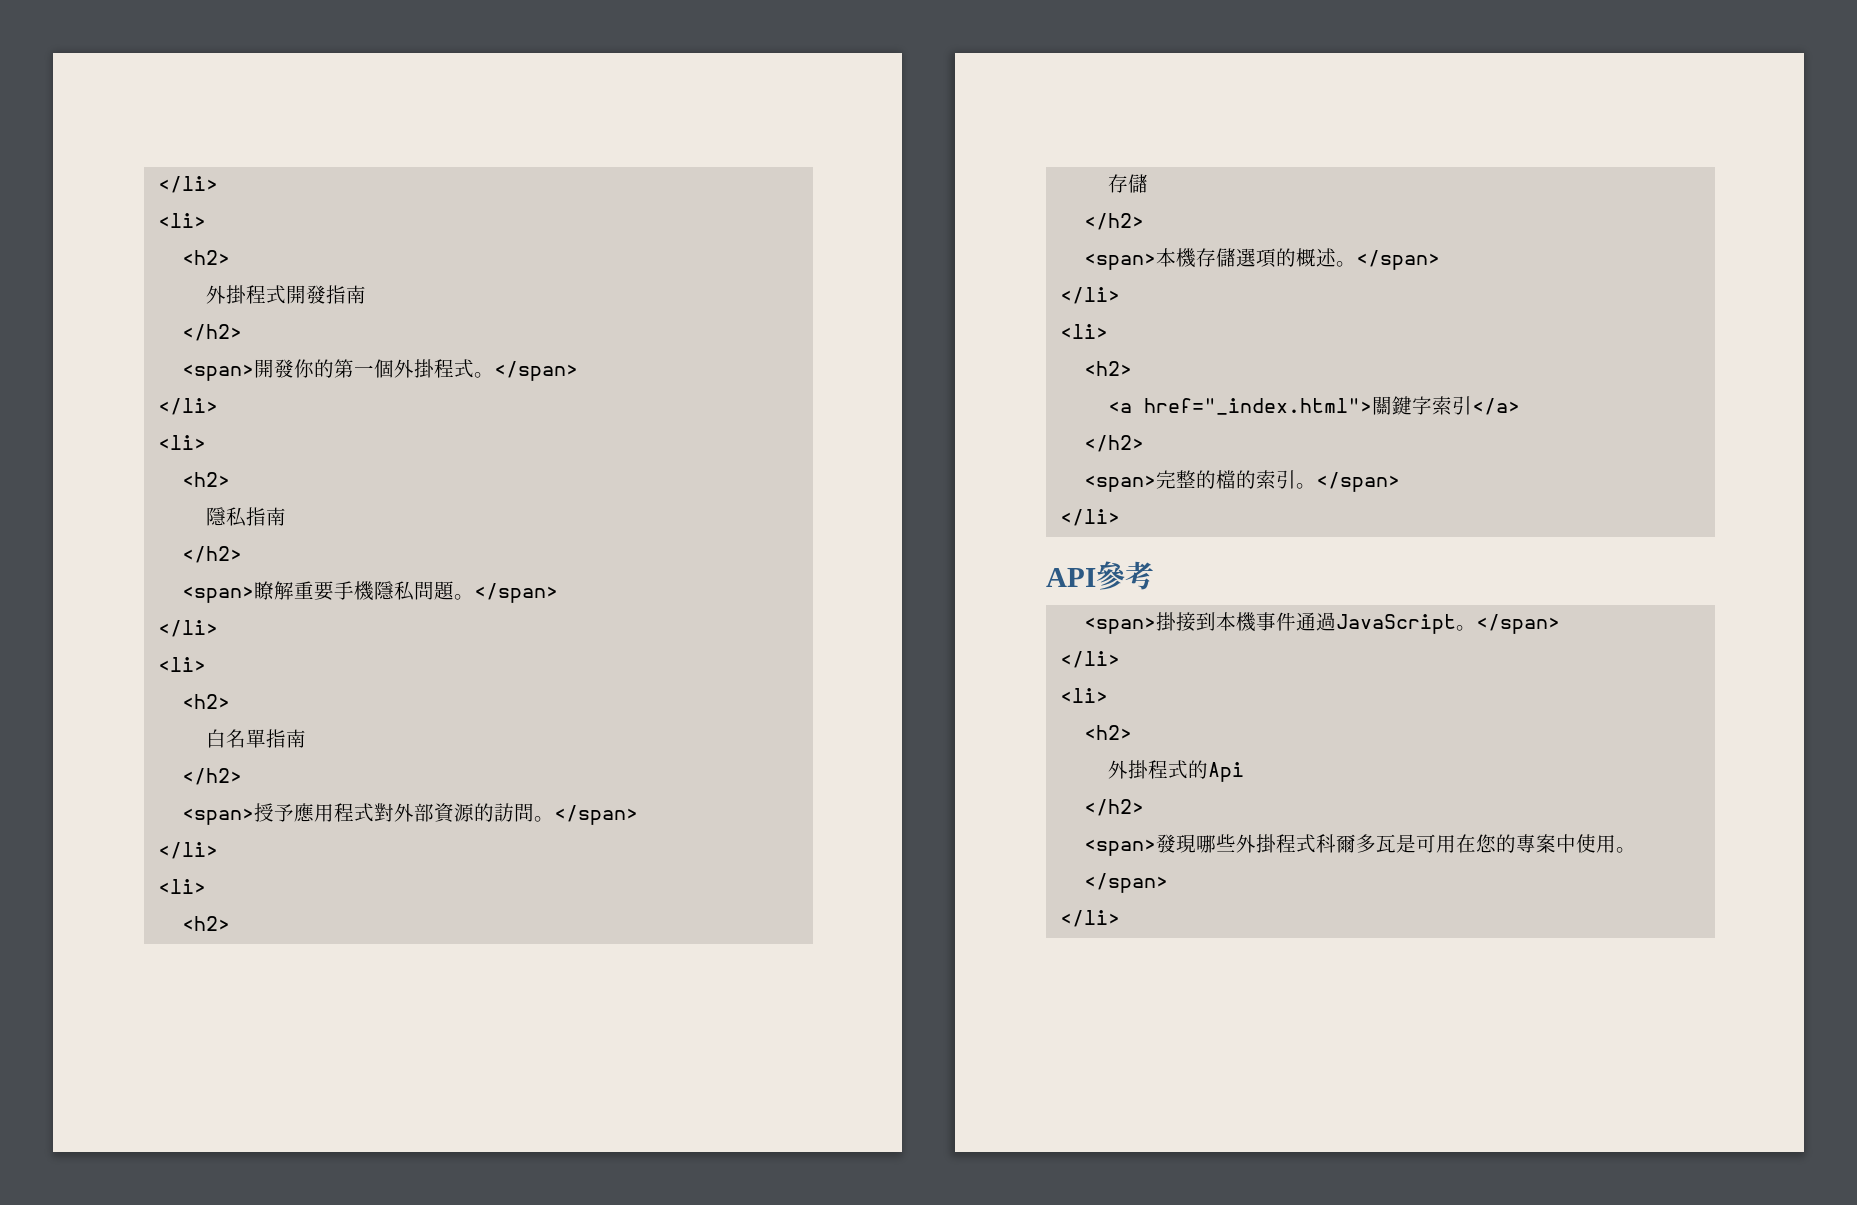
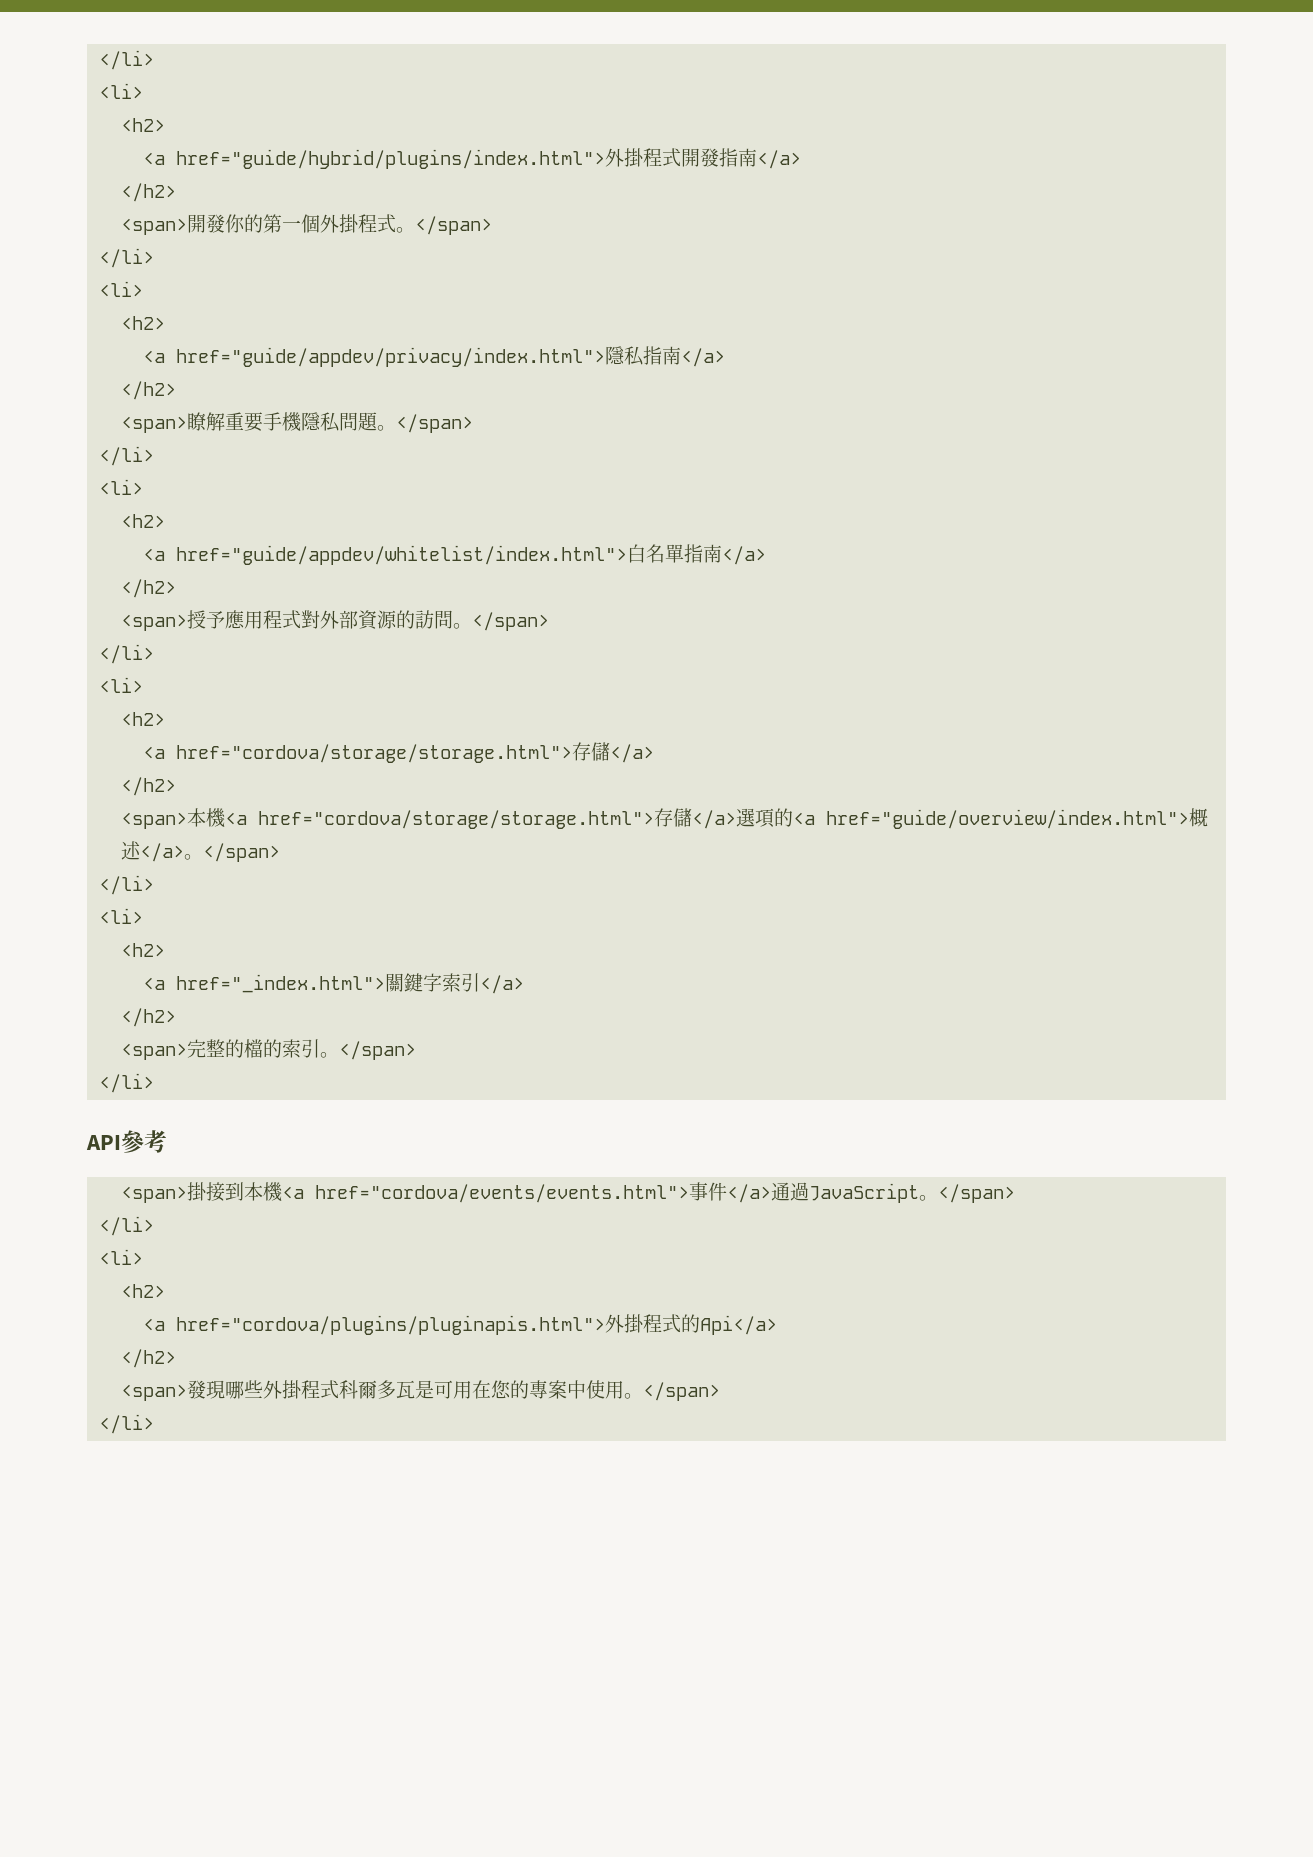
[157,176,218,193] [157,213,206,228] [181,250,230,265] </li> // <li> // <h2> // -> [99,50,154,70] [99,83,143,99] [121,118,165,132] [143,149,605,169] </li> // <li> // <h2> // <a href="guide/hybrid/plugins/index.html">
(366, 294) none -> [757,150,801,169] </a>
(230, 479) none -> [143,347,605,367] <a href="guide/appdev/privacy/index.html">
(286, 516) none -> [681,348,725,367] </a>
(230, 701) none -> [143,545,627,565] <a href="guide/appdev/whitelist/index.html">
(306, 738) none -> [722,546,766,565] </a>
[1107,174,1148,193] 存儲 -> [143,742,654,763] <a href="cordova/storage/storage.html">存儲</a>
[1195,248,1336,268] 存儲選項的概述 -> [225,808,1208,829] [121,841,184,862] <a href="cordova/storage/storage.html">存儲</a>選項的<a href="guide/overview/index.html">概述</a>
[1255,612,1296,631] 事件 -> [282,1182,771,1203] <a href="cordova/events/events.html">事件</a>
(1132, 732) none -> [143,1315,605,1335] <a href="cordova/plugins/pluginapis.html">
[1207,762,1244,782] Api -> [700,1315,777,1335] Api</a>

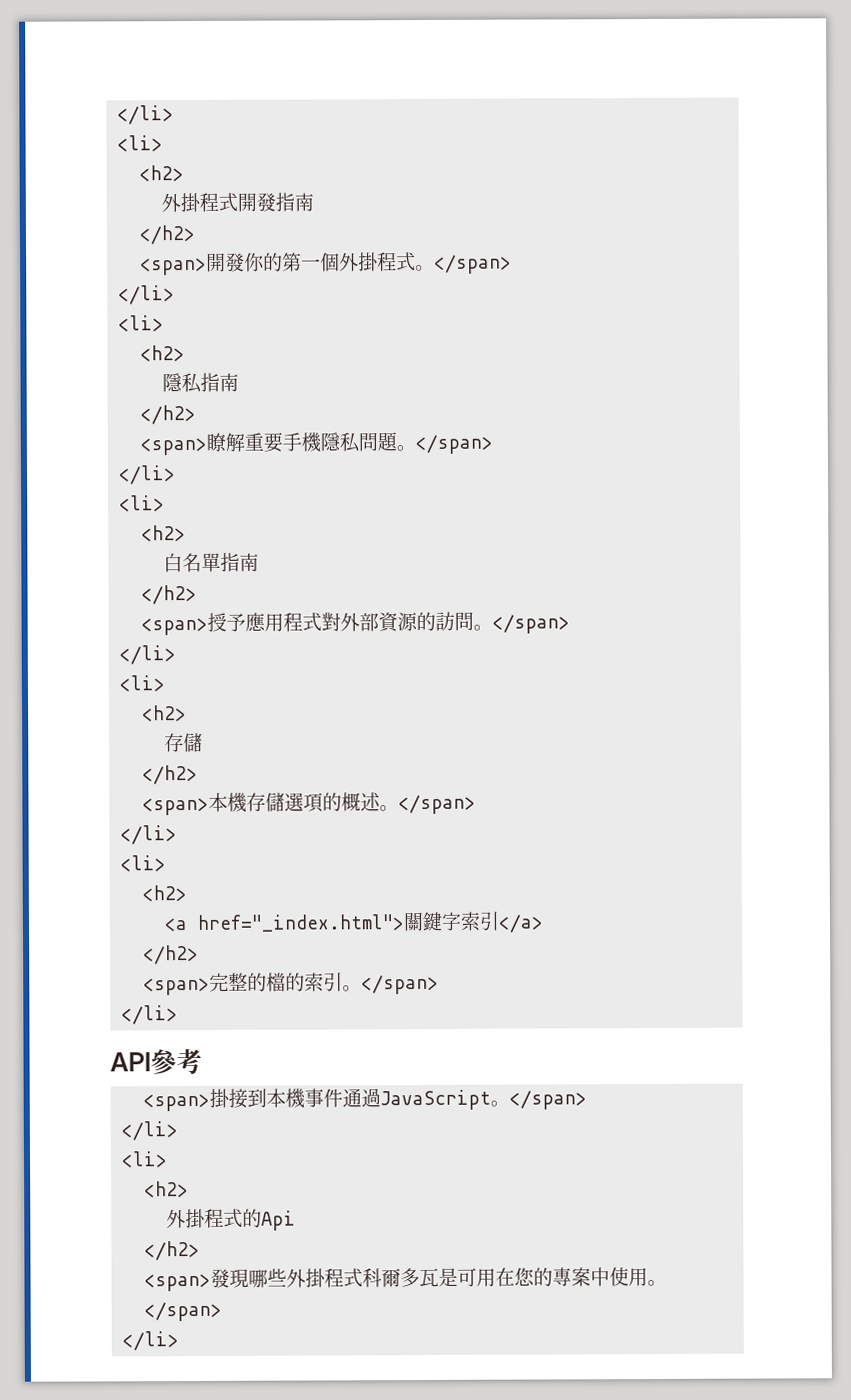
[99,50,154,70] [99,83,143,99] [121,118,165,132] [143,149,605,169] </li> // <li> // <h2> // <a href="guide/hybrid/plugins/index.html"> -> [116,105,174,125] [116,135,163,152] [138,165,184,182] </li> // <li> // <h2> //
[757,150,801,169] </a> -> (314, 202) none
[143,347,605,367] <a href="guide/appdev/privacy/index.html"> -> (185, 353) none
[681,348,725,367] </a> -> (239, 382) none
[143,545,627,565] <a href="guide/appdev/whitelist/index.html"> -> (186, 533) none
[722,546,766,565] </a> -> (259, 562) none
[143,742,654,763] <a href="cordova/storage/storage.html">存儲</a> -> [163,732,203,753] 存儲
[225,808,1208,829] [121,841,184,862] <a href="cordova/storage/storage.html">存儲</a>選項的<a href="guide/overview/index.html">概述</a> -> [245,792,381,813] 存儲選項的概述
[282,1182,771,1203] <a href="cordova/events/events.html">事件</a> -> [303,1088,343,1108] 事件
[143,1315,605,1335] <a href="cordova/plugins/pluginapis.html"> -> (189, 1189) none
[700,1315,777,1335] Api</a> -> [260,1210,296,1231] Api

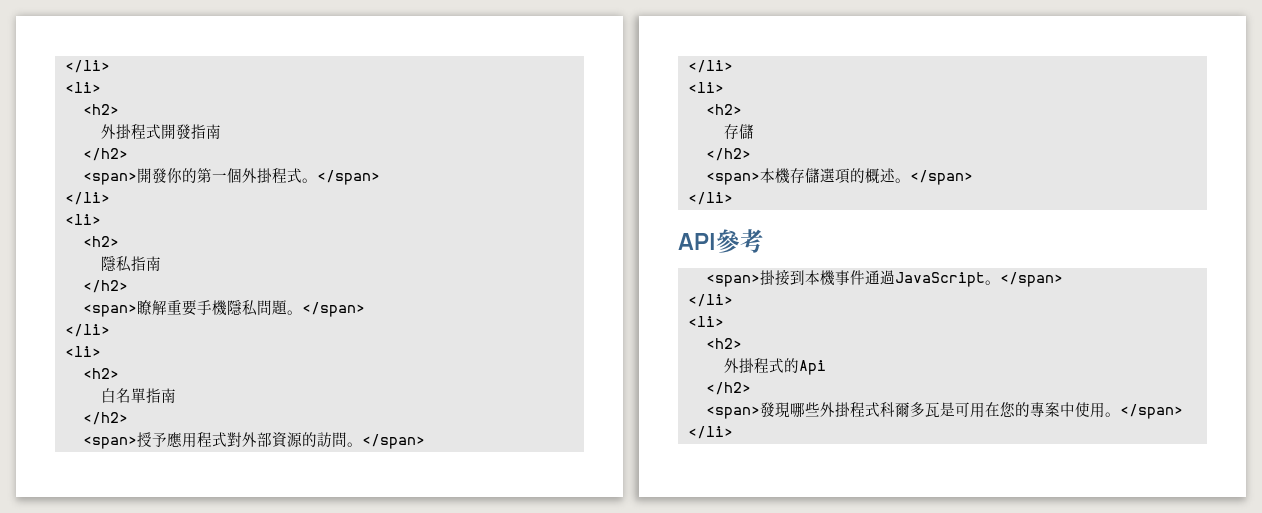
[119,855,166,872] [141,885,187,902] [163,911,544,933] [142,944,199,965] [142,972,439,996] [120,1005,178,1025] // <li> // <h2> // <a href="_index.html">關鍵字索引</a> // </h2> // <span>完整的檔的索引。</span> // </li> -> (733, 198) none

